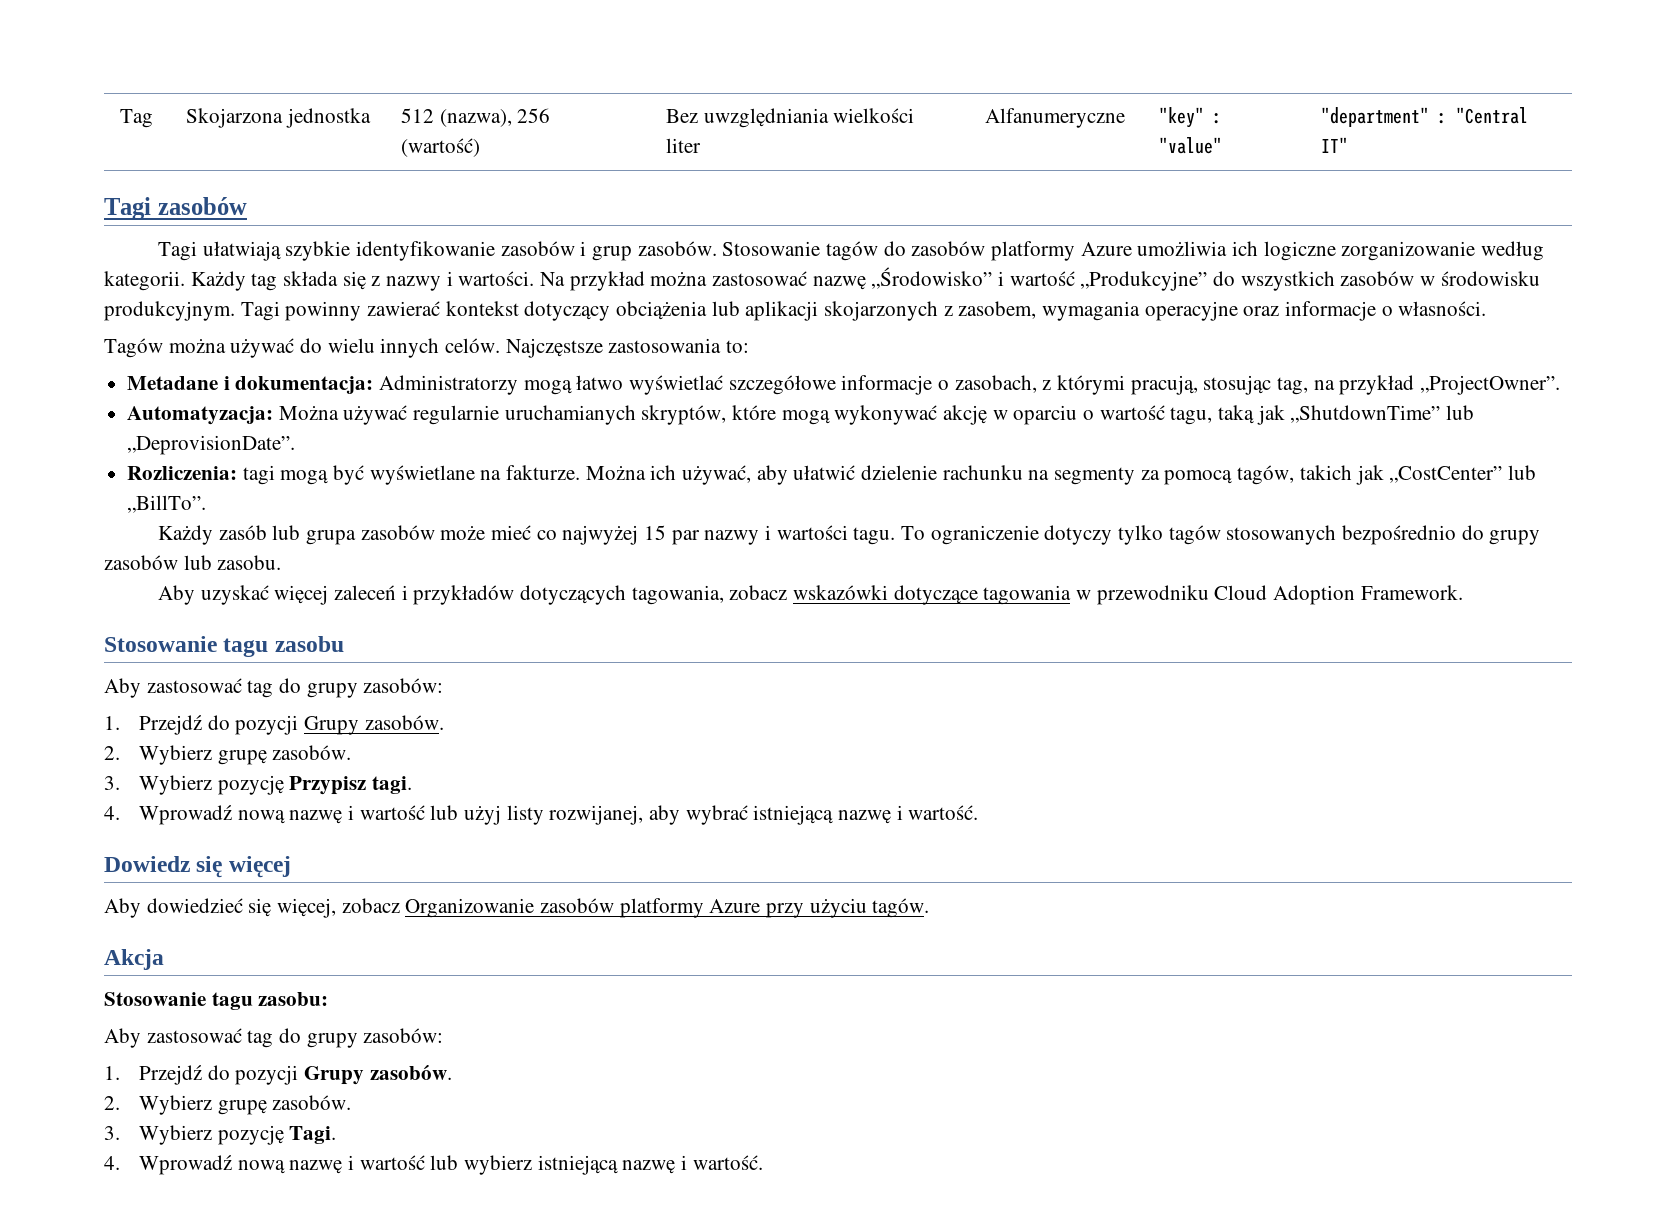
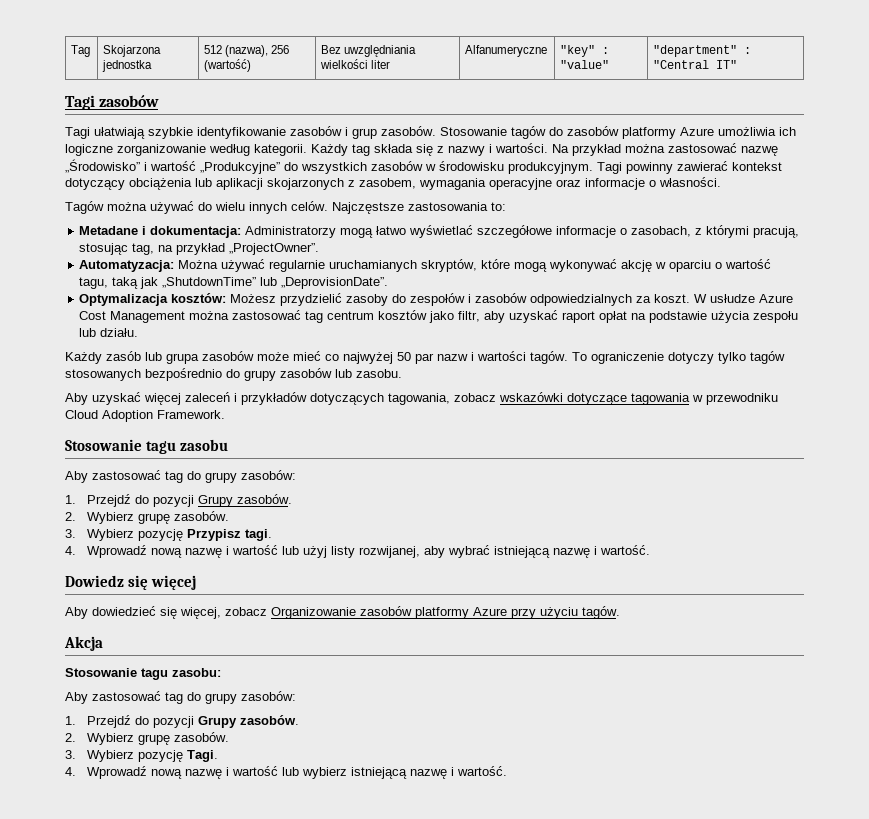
[127,465,1536,485] [127,495,207,513] Rozliczenia: tagi mogą być wyświetlane na fakturze. Można ich używać, aby ułatwić dzielenie rachunku na segmenty za pomocą tagów, takich jak „CostCenter” lub „BillTo”. -> [79,293,794,306] [79,310,799,323] [79,328,139,337] Optymalizacja kosztów: Możesz przydzielić zasoby do zespołów i zasobów odpowiedzialnych za koszt. W usłudze Azure Cost Management można zastosować tag centrum kosztów jako filtr, aby uzyskać raport opłat na podstawie użycia zespołu lub działu.
[643,525,760,545] 15 par nazwy -> [397,352,468,364] 50 par nazw
[853,527,896,545] tagu. -> [530,351,568,364] tagów.

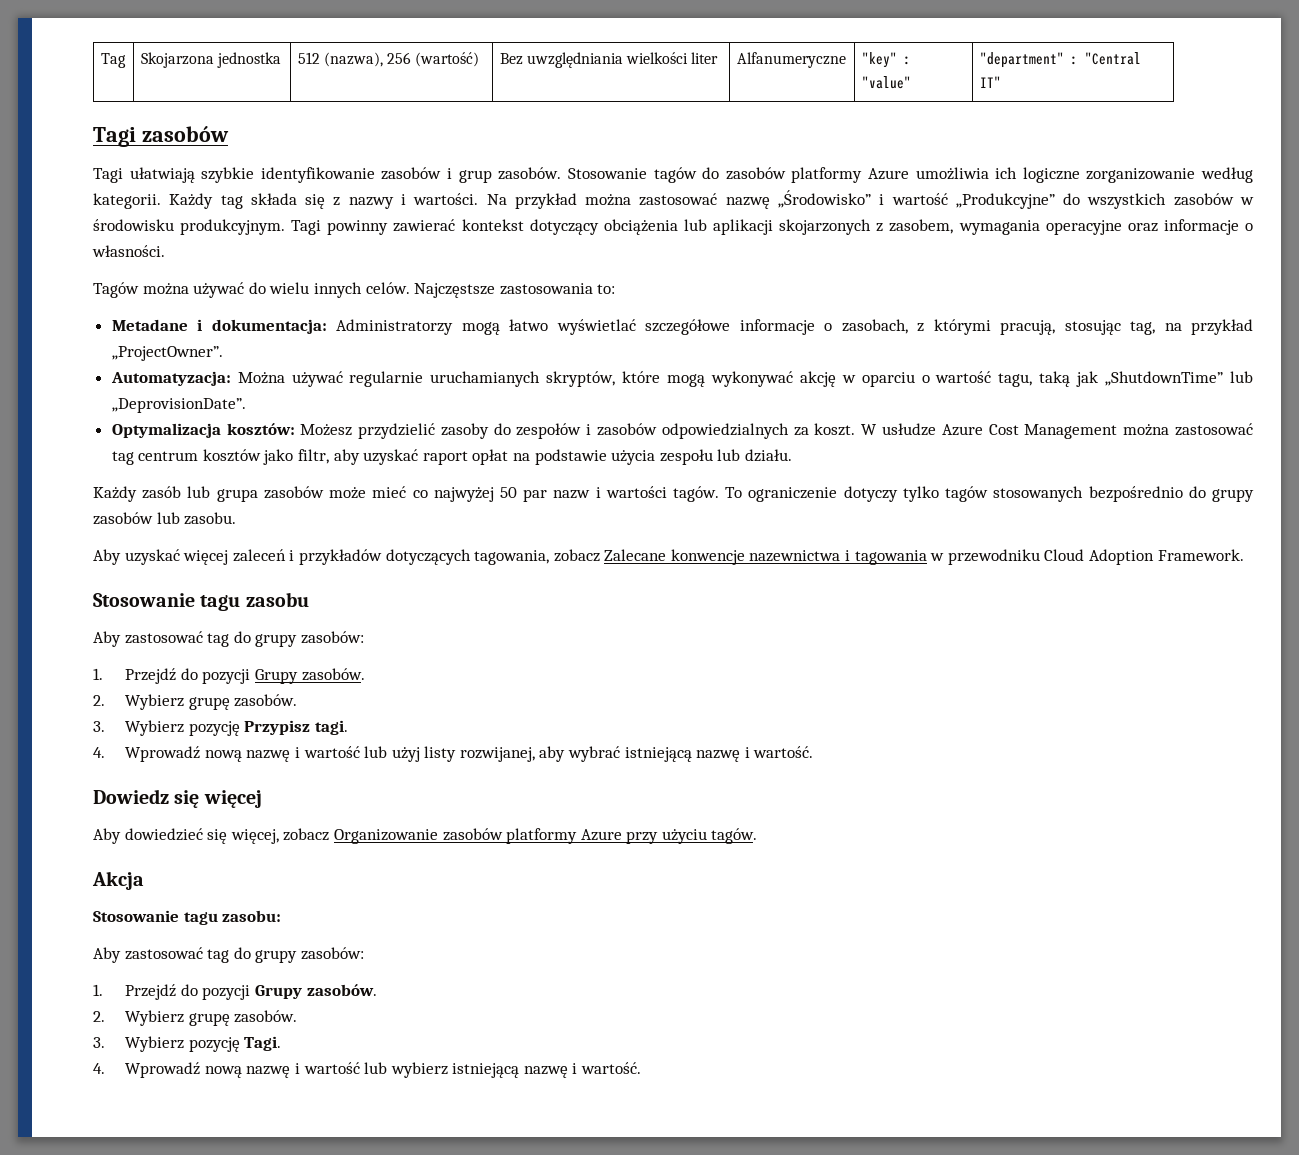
[499,392,627,405] wskazówki dotyczące -> [604,549,851,565] Zalecane konwencje nazewnictwa i

